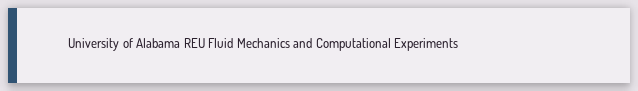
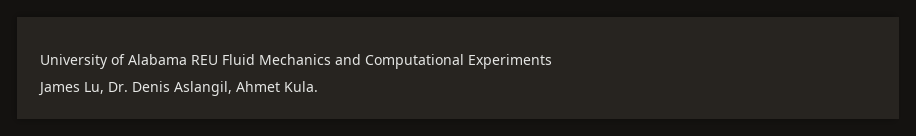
(459, 44) none -> [38,81,318,96] // James Lu, Dr. Denis Aslangil, Ahmet Kula.

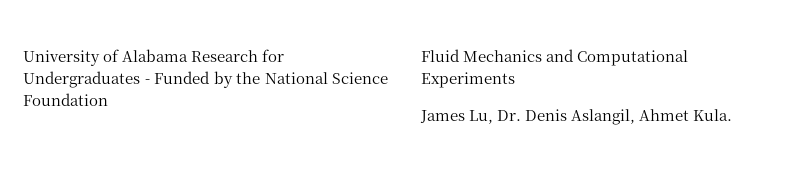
[191,55,218,65] REU -> [191,49,285,62] [23,71,388,88] [23,93,108,106] Research for Undergraduates - Funded by the National Science Foundation //

